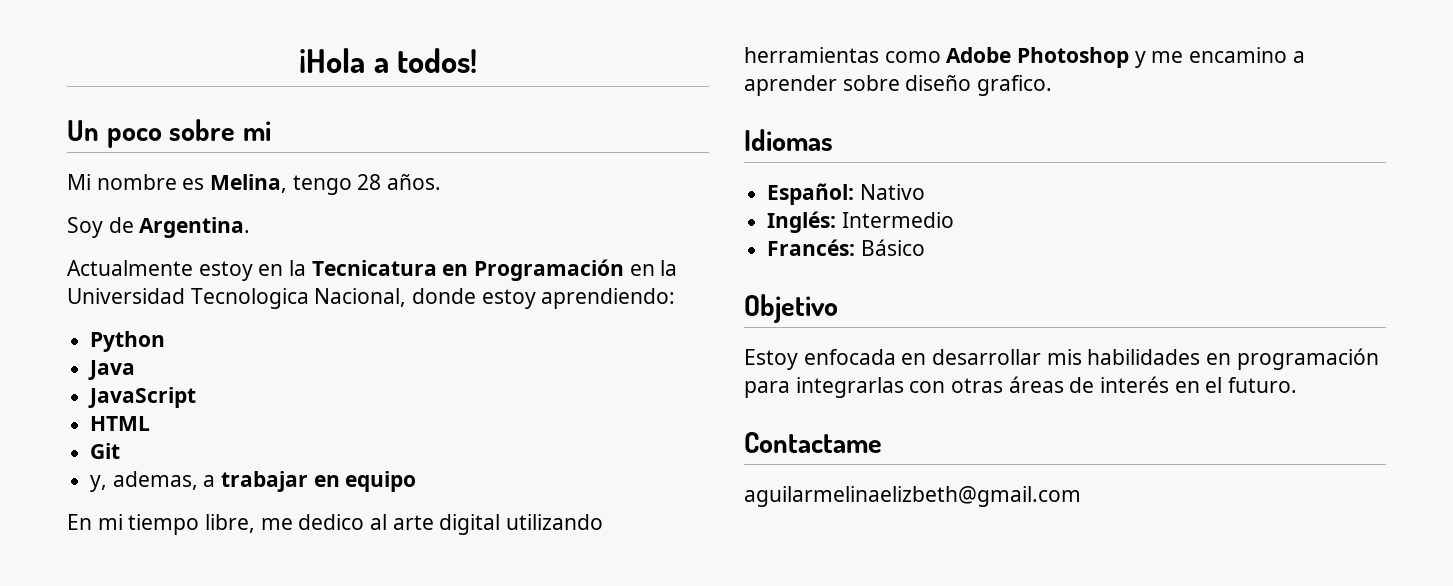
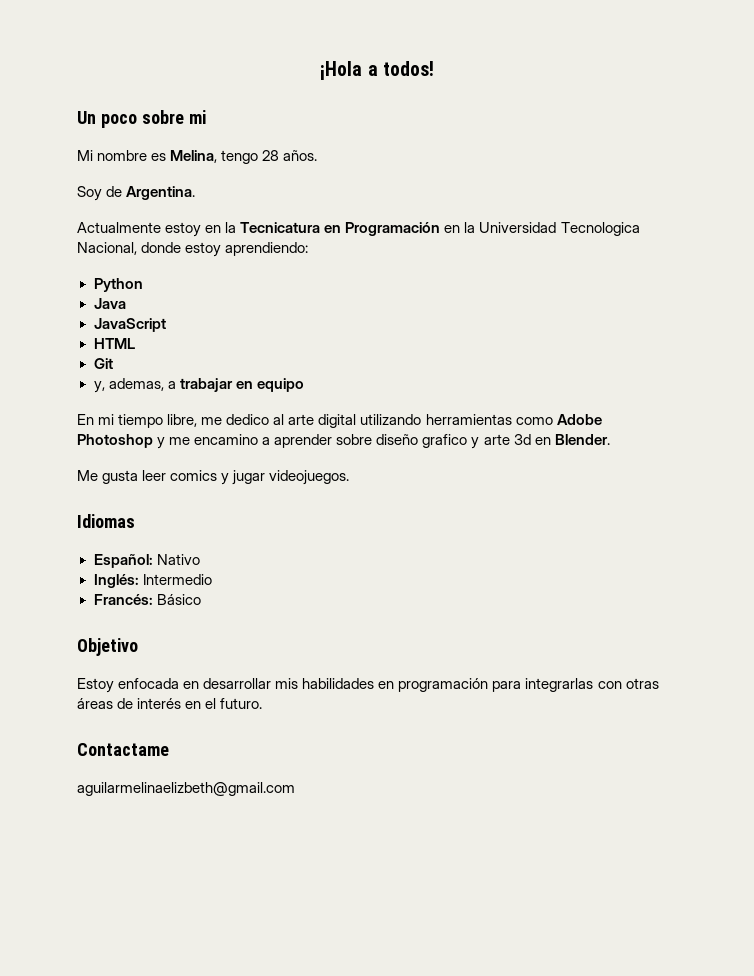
[977,75,1053,96] grafico. -> [422,434,610,449] [77,470,350,485] grafico y arte 3d en Blender. // Me gusta leer comics y jugar videojuegos.

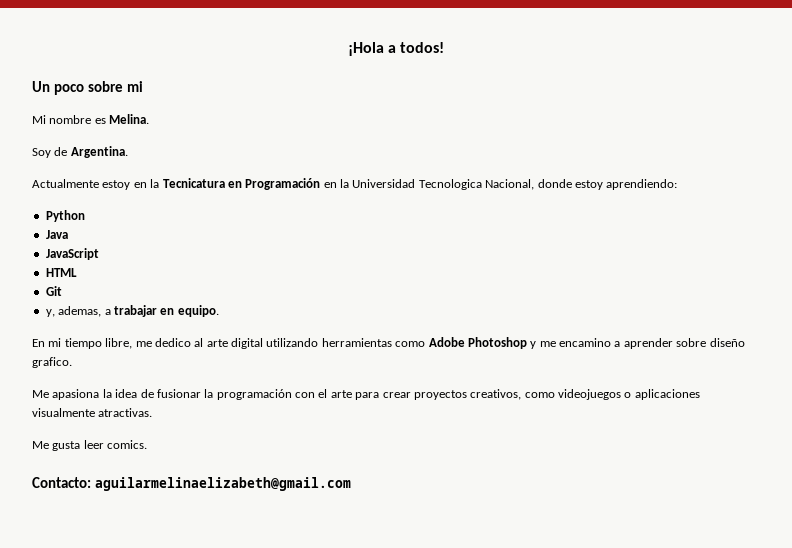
[170,150,318,164] Melina, tengo 28 años. -> [109,114,150,124] Melina.
[256,378,304,392] equipo -> [177,305,219,317] equipo.
[422,434,610,449] [77,470,350,485] [77,514,135,528] [93,554,200,568] [93,574,212,588] [93,594,201,605] [77,638,138,656] [77,678,659,693] [77,698,263,709] [77,743,169,756] [77,782,295,796] grafico y arte 3d en Blender. // Me gusta leer comics y jugar videojuegos. // Idiomas // Español: Nativo // Inglés: Intermedio // Francés: Básico // Objetivo // Estoy enfocada en desarrollar mis habilidades en programación para integrarlas con otras áreas de interés en el futuro. // Contactame // aguilarmelinaelizbeth@gmail.com -> [32,357,72,368] [32,389,700,400] [32,408,153,417] [32,440,148,451] [32,477,351,491] grafico. // Me apasiona la idea de fusionar la programación con el arte para crear proyectos creativos, como videojuegos o aplicaciones visualmente atractivas. // Me gusta leer comics. // Contacto: aguilarmelinaelizabeth@gmail.com

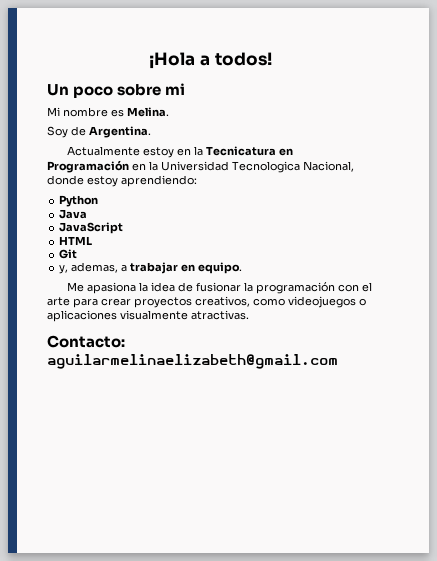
[32,337,745,349] [32,357,72,368] // En mi tiempo libre, me dedico al arte digital utilizando herramientas como Adobe Photoshop y me encamino a aprender sobre diseño grafico. -> (243, 268) none
[32,440,148,451] // Me gusta leer comics. -> (249, 315) none

